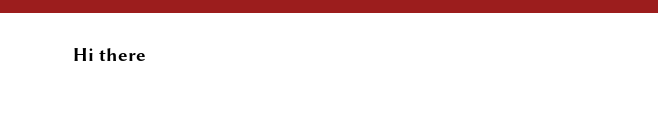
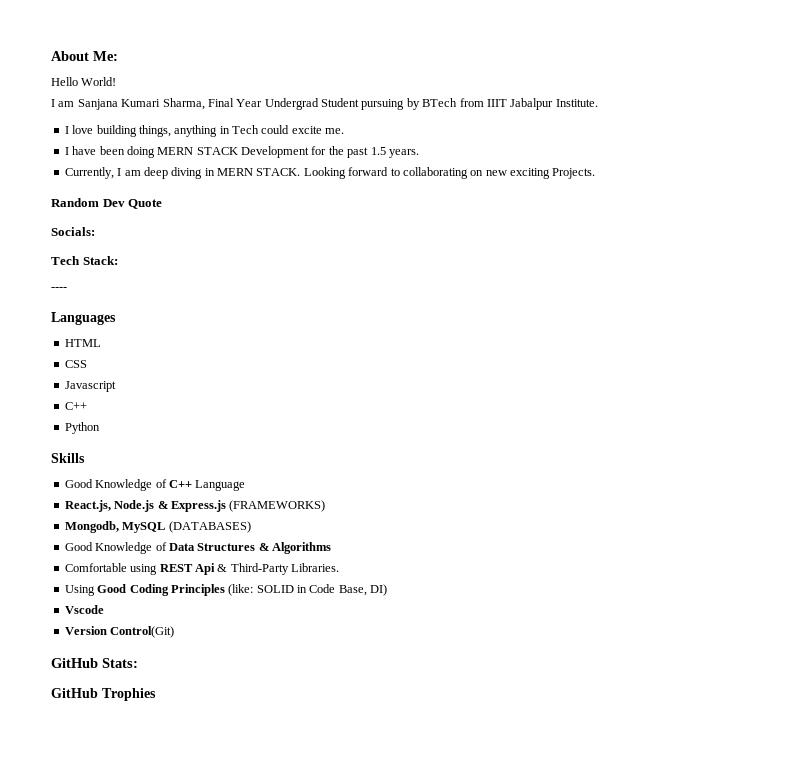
[73,48,147,61] Hi there -> [51,51,118,61] [51,77,117,86] [51,98,598,110] [64,125,345,137] [64,146,419,158] [64,167,596,179] [51,198,163,209] [51,227,95,236] [51,256,118,265] [51,287,67,290] [51,312,116,325] [64,339,101,347] [64,360,87,368] [64,381,116,392] [64,402,87,410] [64,422,100,434] [51,453,85,463] [64,479,246,491] [64,500,326,512] [64,521,251,533] [64,542,331,554] [64,563,339,575] [64,584,388,596] [64,605,104,614] [64,626,175,638] [51,658,138,668] [51,688,156,701] About Me: // Hello World! // I am Sanjana Kumari Sharma, Final Year Undergrad Student pursuing by BTech from IIIT Jabalpur Institute. // I love building things, anything in Tech could excite me. // I have been doing MERN STACK Development for the past 1.5 years. // Currently, I am deep diving in MERN STACK. Looking forward to collaborating on new exciting Projects. // Random Dev Quote // Socials: // Tech Stack: // ---- // Languages // HTML // CSS // Javascript // C++ // Python // Skills // Good Knowledge of C++ Language // React.js, Node.js & Express.js (FRAMEWORKS) // Mongodb, MySQL (DATABASES) // Good Knowledge of Data Structures & Algorithms // Comfortable using REST Api & Third-Party Libraries. // Using Good Coding Principles (like: SOLID in Code Base, DI) // Vscode // Version Control(Git) // GitHub Stats: // GitHub Trophies

